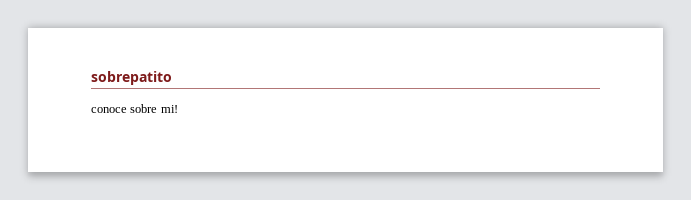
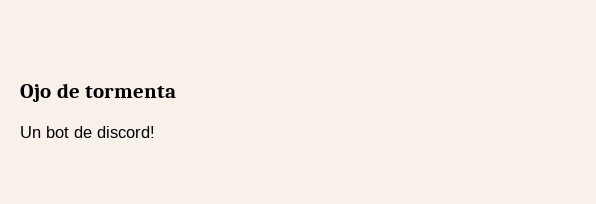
[91,71,172,85] [91,104,178,113] sobrepatito // conoce sobre mi! -> [20,83,177,102] [20,126,155,138] Ojo de tormenta // Un bot de discord!

